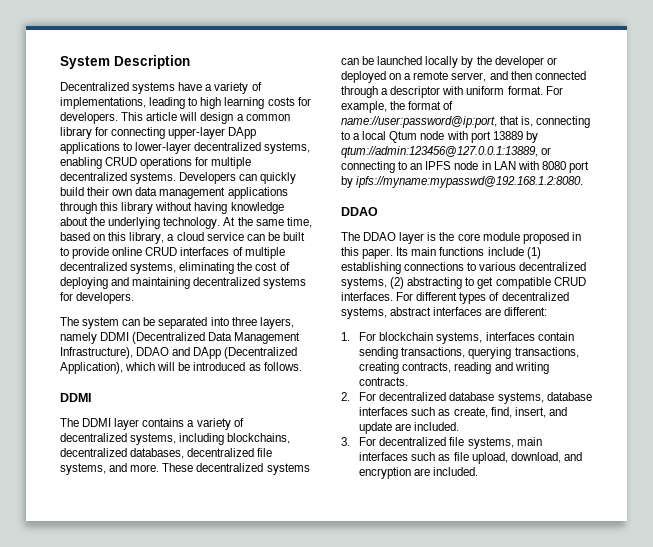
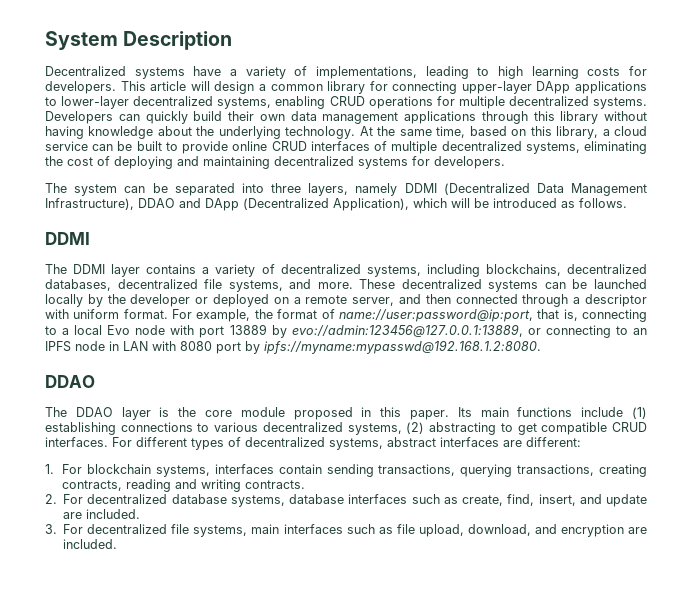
[389,131,418,143] Qtum -> [107,325,131,335] Evo
[341,146,538,158] qtum://admin:123456@127.0.0.1:13889, -> [291,324,523,337] evo://admin:123456@127.0.0.1:13889,

